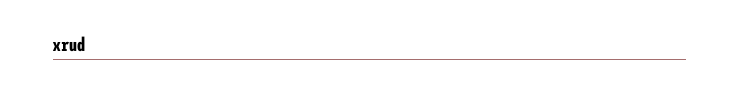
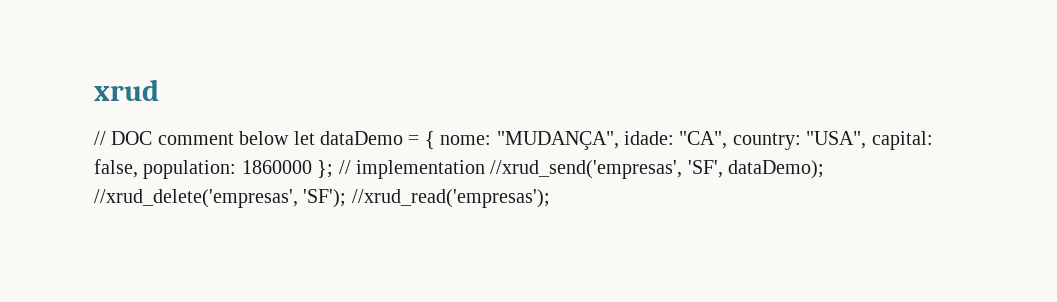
(85, 44) none -> [94,131,933,150] [94,159,825,179] [94,189,550,208] // // DOC comment below let dataDemo = { nome: "MUDANÇA", idade: "CA", country: "USA", capital: false, population: 1860000 }; // implementation //xrud_send('empresas', 'SF', dataDemo); //xrud_delete('empresas', 'SF'); //xrud_read('empresas');

